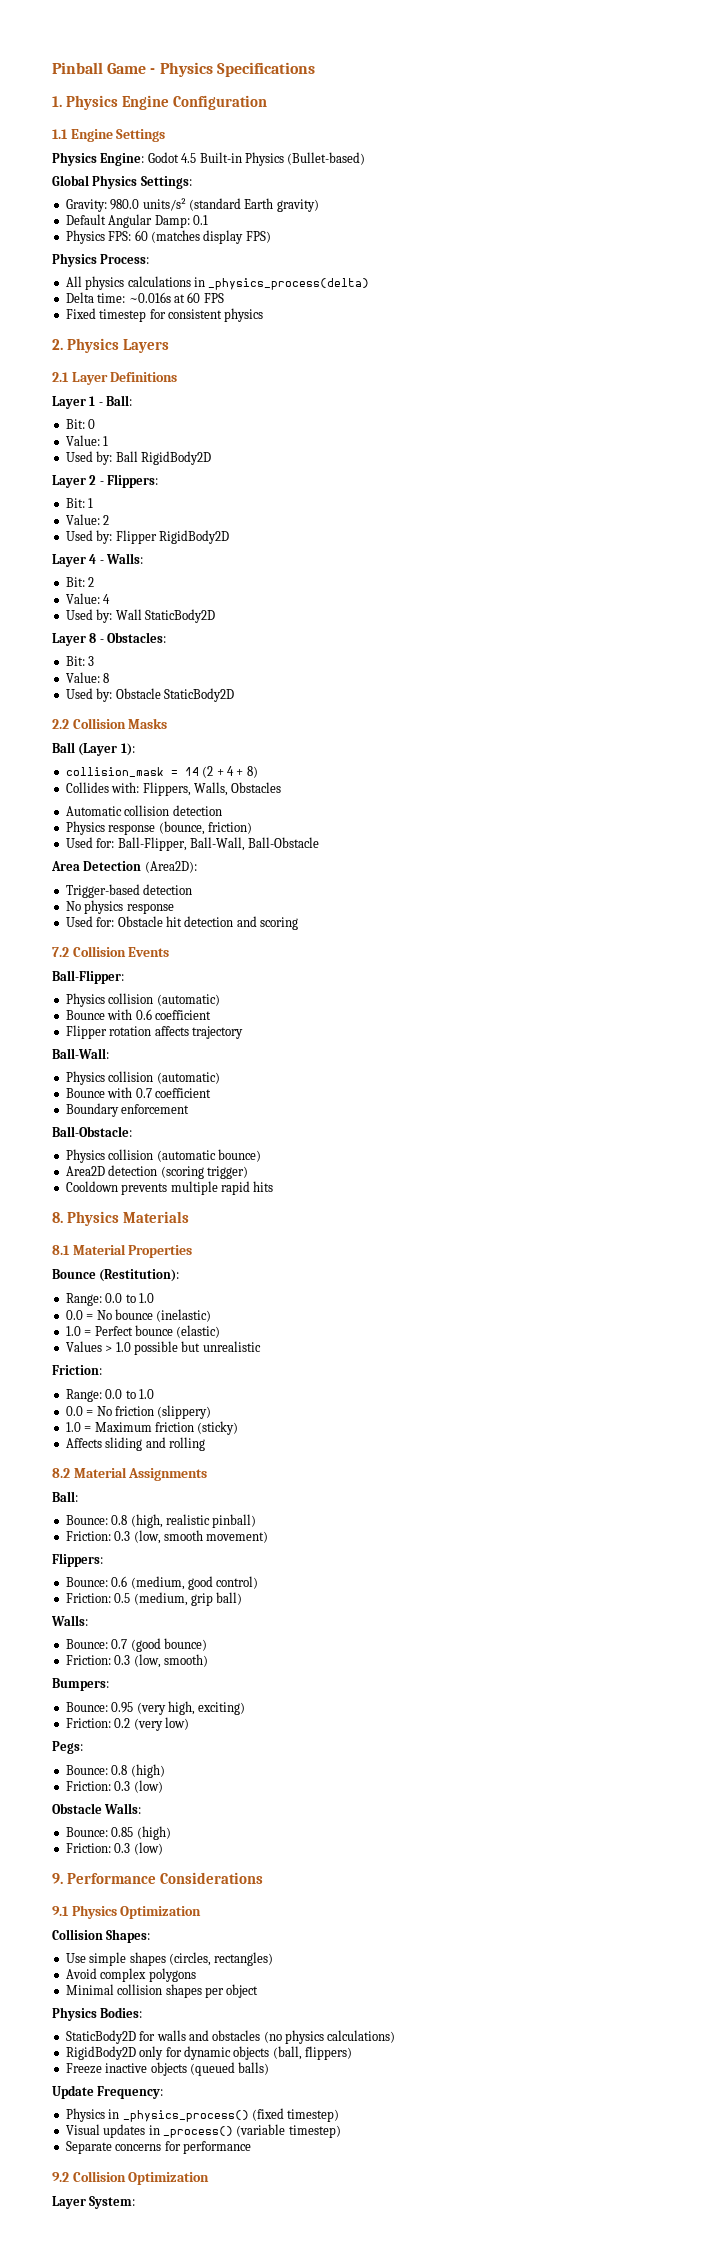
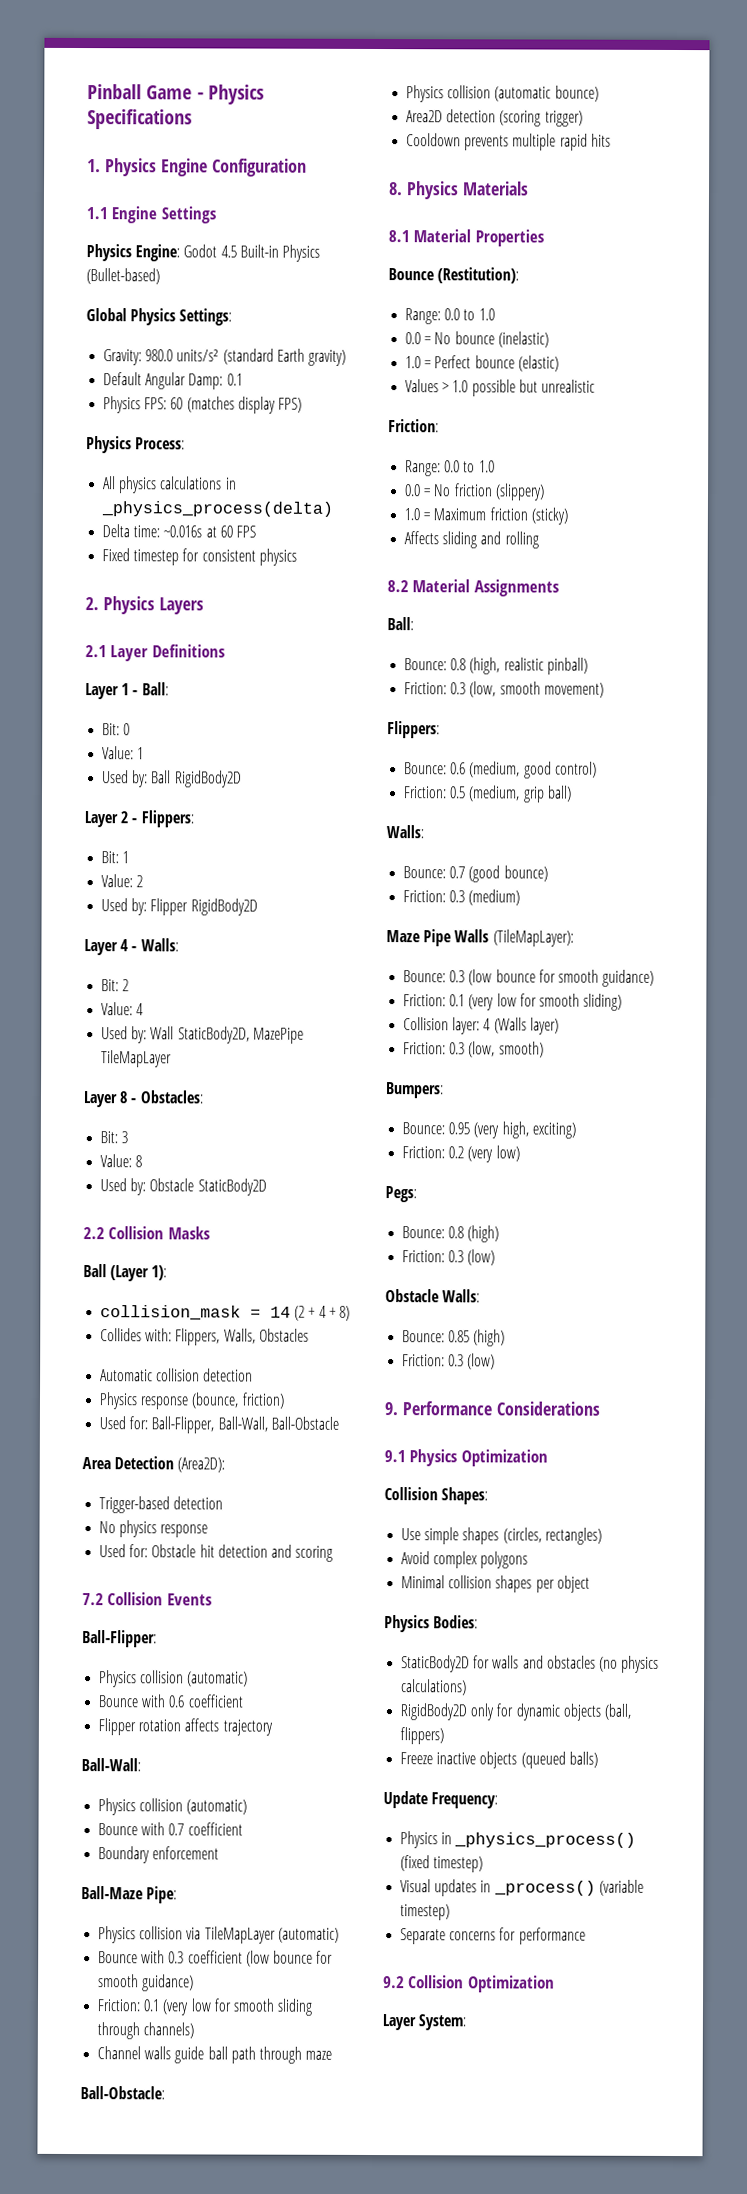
[144,609,215,623] StaticBody2D -> [177,1026,304,1044] [101,1050,173,1068] StaticBody2D, MazePipe TileMapLayer
(190, 1109) none -> [81,1886,178,1904] [98,1926,339,1944] [98,1950,334,1967] [98,1974,195,1992] [97,1998,314,2016] [97,2022,195,2040] [97,2046,333,2064] // Ball-Maze Pipe: // Physics collision via TileMapLayer (automatic) // Bounce with 0.3 coefficient (low bounce for smooth guidance) // Friction: 0.1 (very low for smooth sliding through channels) // Channel walls guide ball path through maze
(207, 1644) none -> [403,889,521,906] [386,929,574,947] [403,969,655,987] [403,993,623,1011] [403,1017,559,1035] // Friction: 0.3 (medium) // Maze Pipe Walls (TileMapLayer): // Bounce: 0.3 (low bounce for smooth guidance) // Friction: 0.1 (very low for smooth sliding) // Collision layer: 4 (Walls layer)

